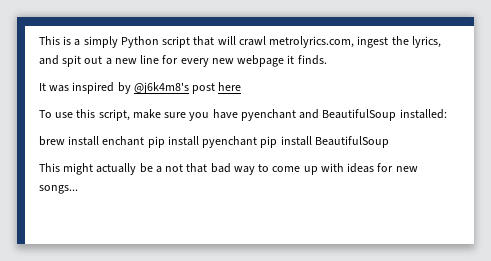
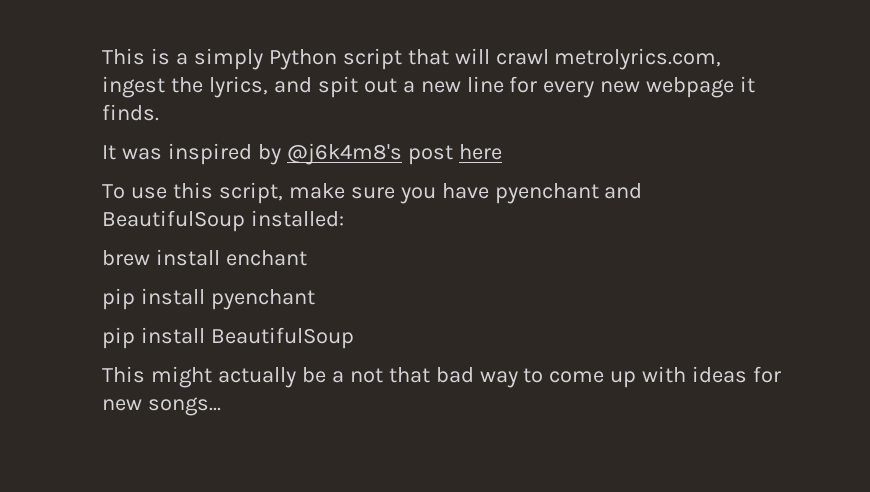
(145, 141) none -> (307, 258) //
(258, 142) none -> (315, 299) //

